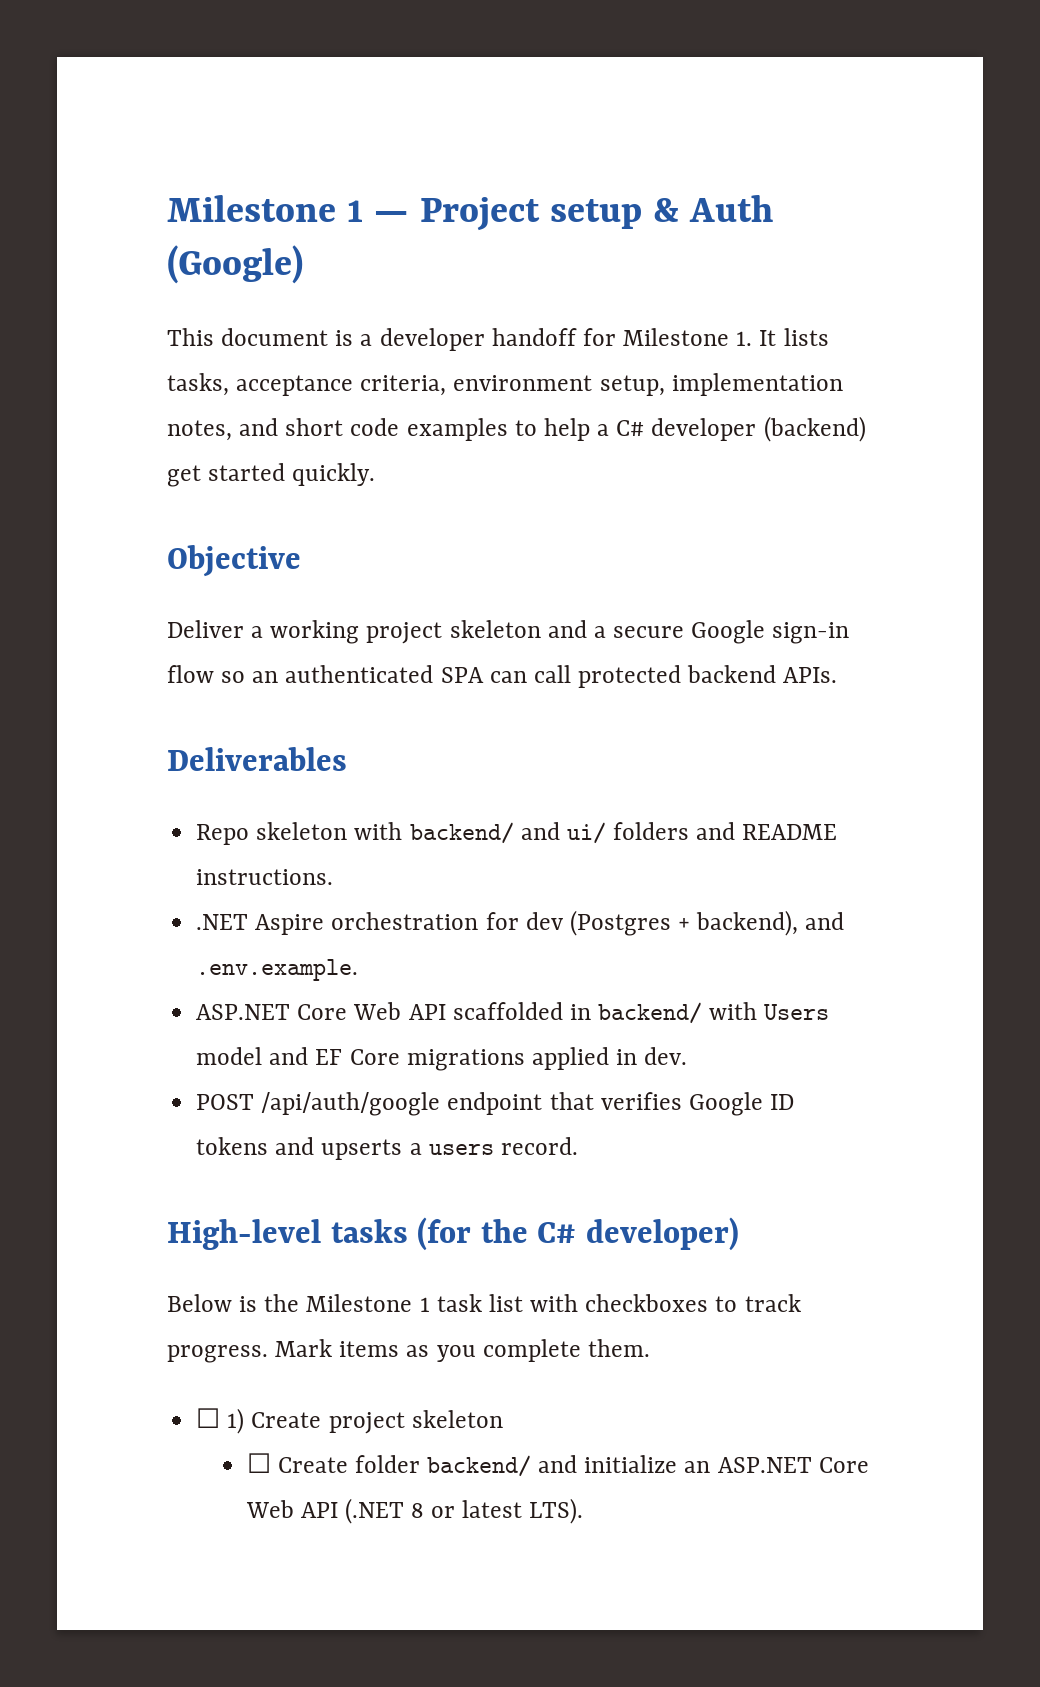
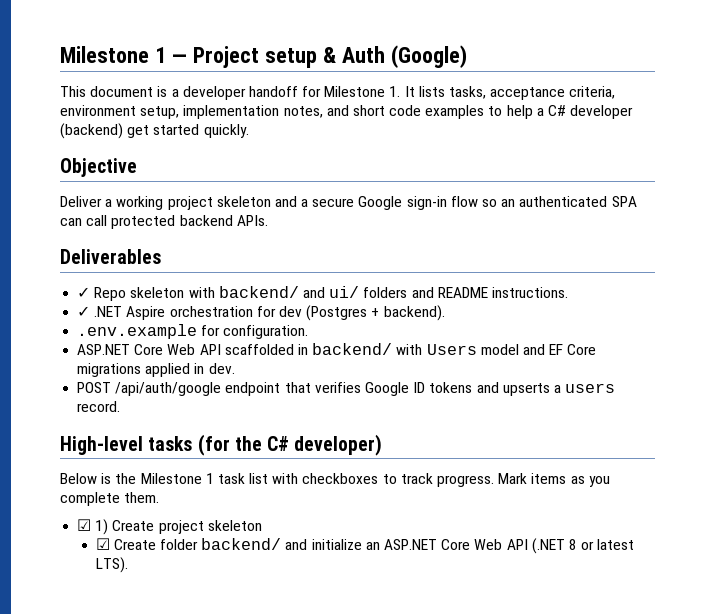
(347, 759) none -> [77,287,91,298] ✓
(334, 877) none -> [77,306,91,317] ✓
[696,910,845,936] [196,959,359,981] backend), and .env.example. -> [383,305,445,321] [77,324,309,339] backend). // .env.example for configuration.
[196,1408,221,1428] ☐ -> [77,519,92,531] ☑
[246,1453,271,1473] ☐ -> [95,538,110,550] ☑

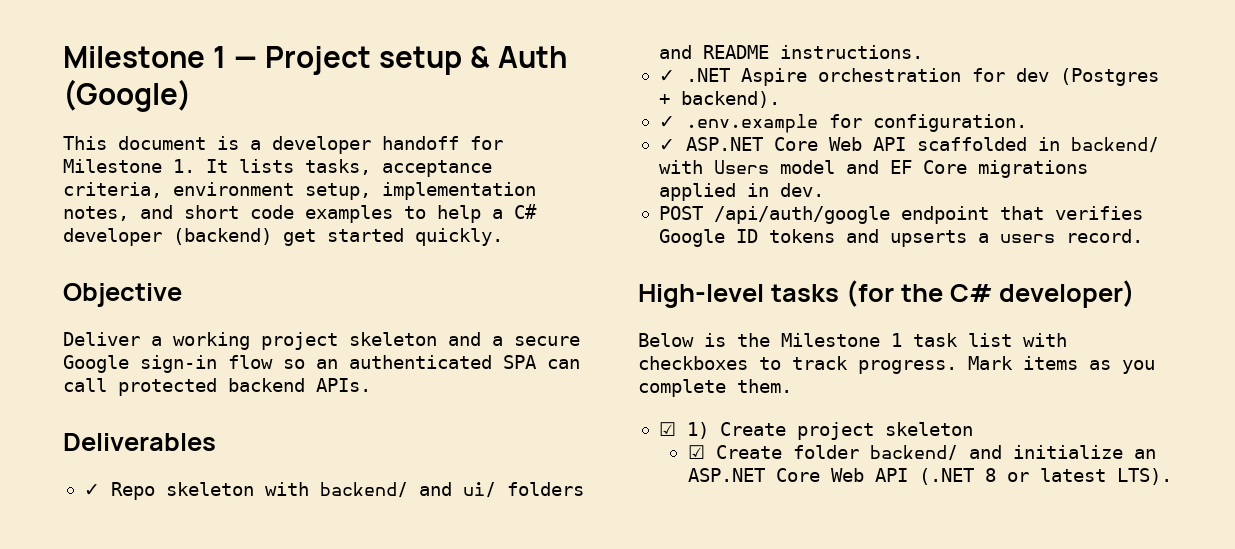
(445, 313) none -> [658,116,675,128] ✓
(309, 332) none -> [658,139,675,151] ✓

